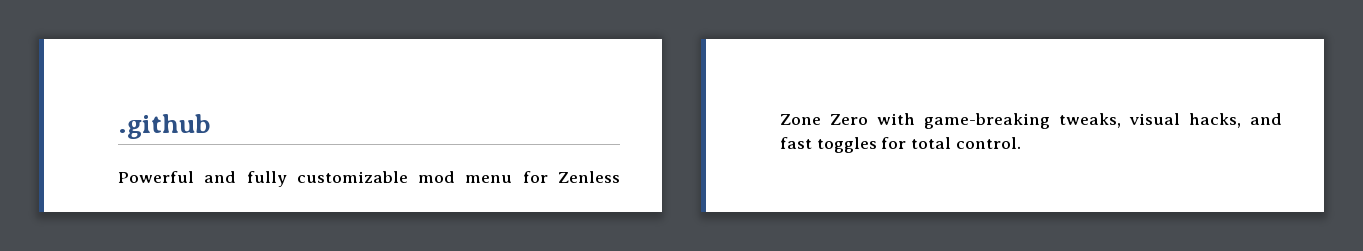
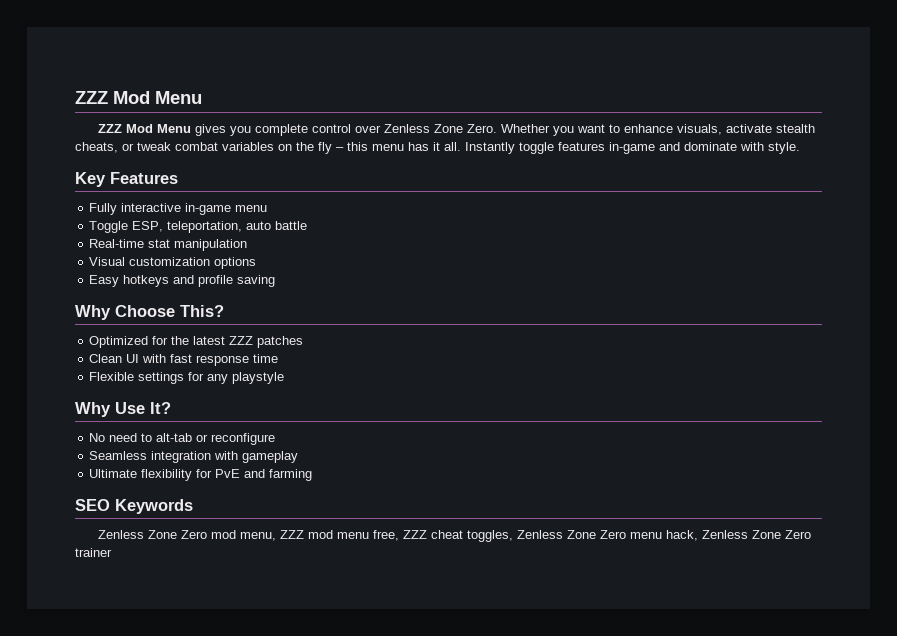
[118,114,211,139] [118,171,620,187] [780,113,1282,129] [780,137,1021,153] .github // Powerful and fully customizable mod menu for Zenless Zone Zero with game-breaking tweaks, visual hacks, and fast toggles for total control. -> [75,91,202,104] [98,124,816,136] [75,142,800,154] [75,172,178,187] [89,203,268,215] [89,221,308,233] [89,239,248,251] [89,257,257,269] [89,275,276,287] [75,305,224,320] [89,336,304,348] [89,354,279,366] [89,372,285,384] [75,402,171,417] [89,433,276,445] [89,451,299,463] [89,469,313,481] [75,499,193,514] [98,530,812,542] [75,548,112,557] ZZZ Mod Menu // ZZZ Mod Menu gives you complete control over Zenless Zone Zero. Whether you want to enhance visuals, activate stealth cheats, or tweak combat variables on the fly – this menu has it all. Instantly toggle features in-game and dominate with style. // Key Features // Fully interactive in-game menu // Toggle ESP, teleportation, auto battle // Real-time stat manipulation // Visual customization options // Easy hotkeys and profile saving // Why Choose This? // Optimized for the latest ZZZ patches // Clean UI with fast response time // Flexible settings for any playstyle // Why Use It? // No need to alt-tab or reconfigure // Seamless integration with gameplay // Ultimate flexibility for PvE and farming // SEO Keywords // Zenless Zone Zero mod menu, ZZZ mod menu free, ZZZ cheat toggles, Zenless Zone Zero menu hack, Zenless Zone Zero trainer

